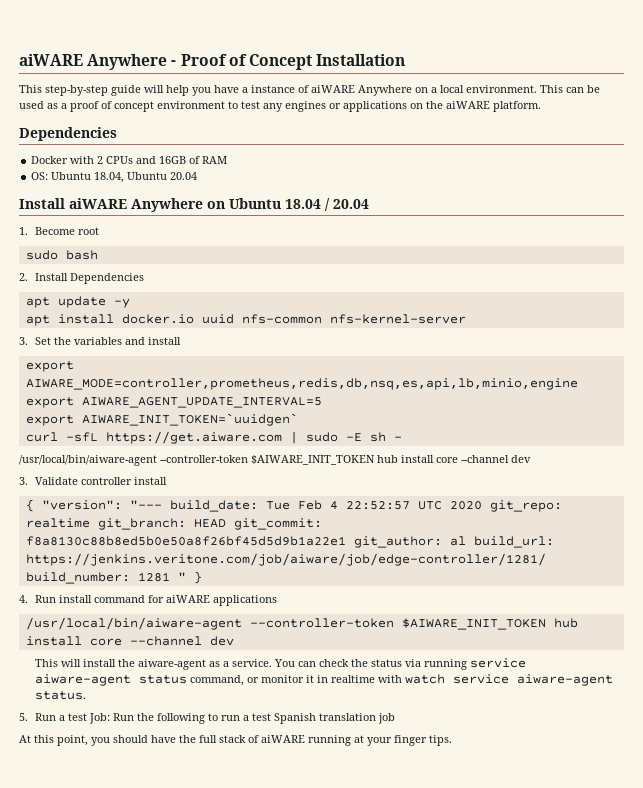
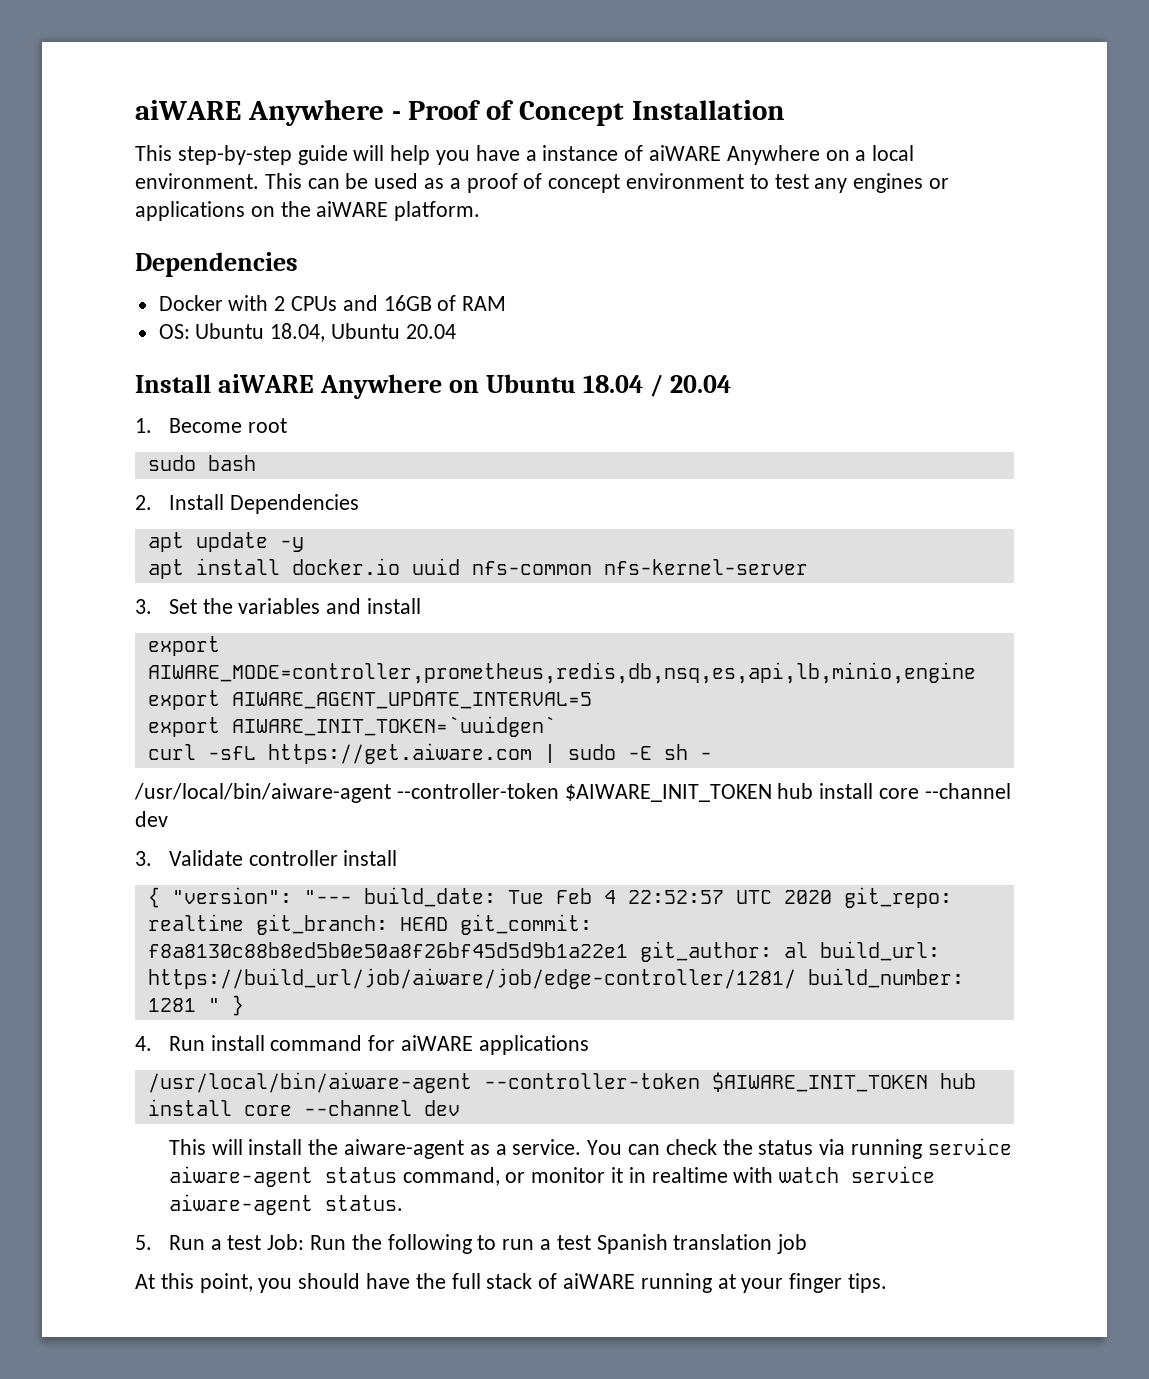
[25,553,546,566] https://jenkins.veritone.com/job/aiware/job/edge-controller/1281/ -> [147,968,796,989] https://build_url/job/aiware/job/edge-controller/1281/

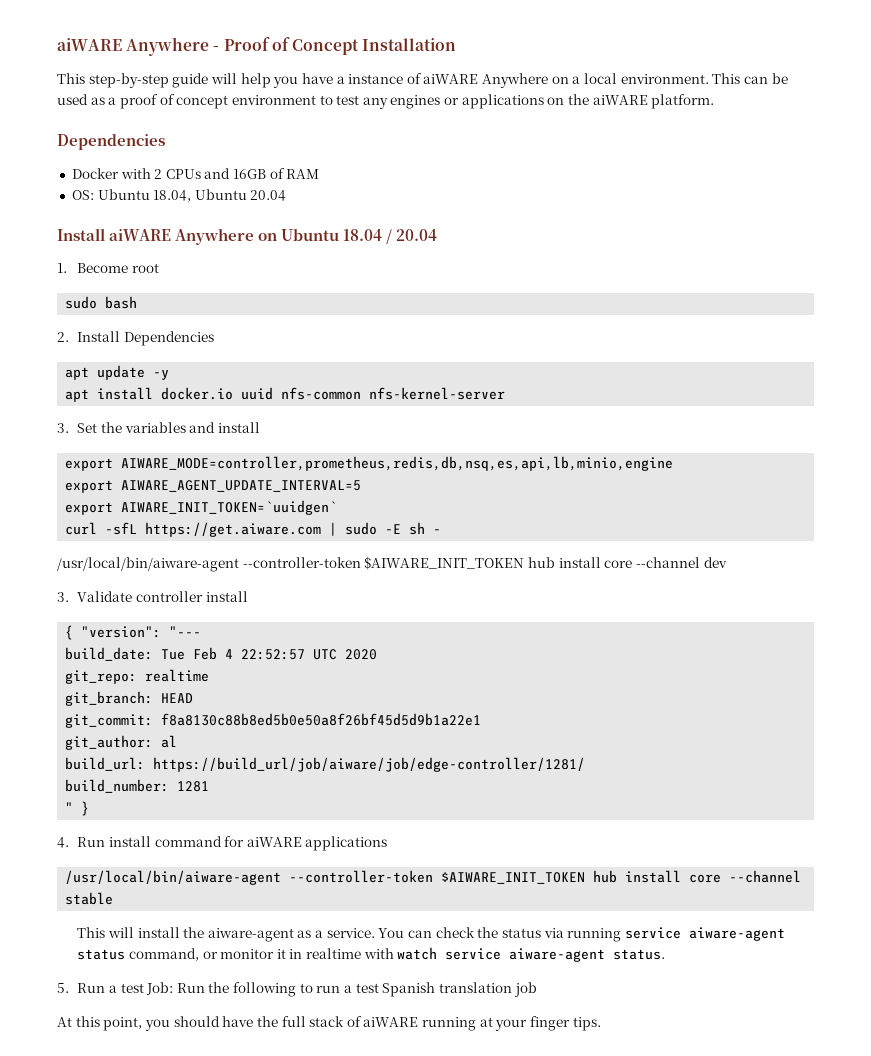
(352, 897) none -> (202, 631) //
(832, 897) none -> (378, 654) //
(244, 922) none -> (210, 675) //
(448, 924) none -> (194, 698) //
(628, 950) none -> (482, 719) //
(808, 950) none -> (178, 741) //
(796, 978) none -> (586, 764) //
(196, 1005) none -> (210, 786) //
[423,1100,460,1116] dev -> [65,892,114,905] stable

